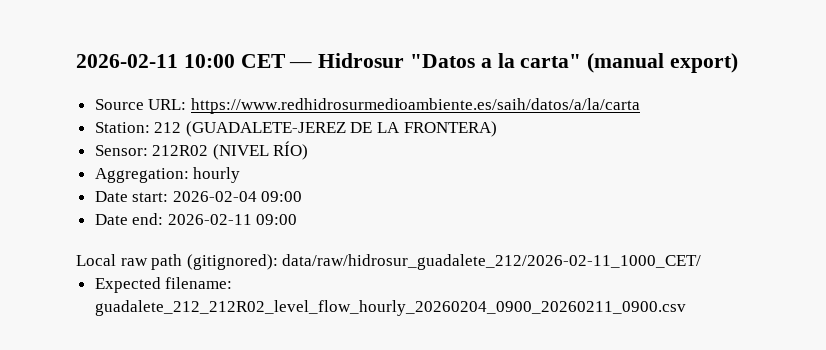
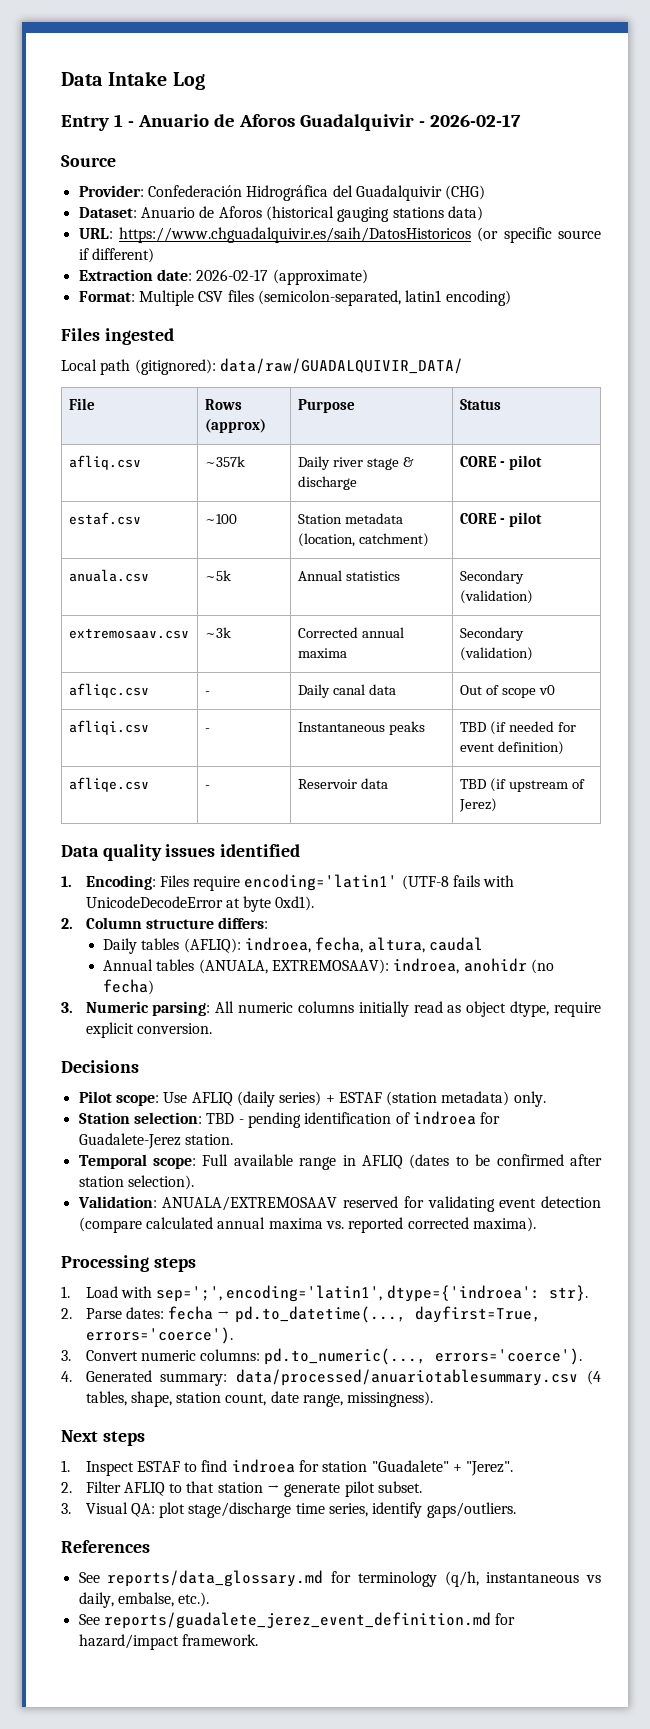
[76,53,739,73] [94,98,640,114] [94,121,497,137] [94,141,309,160] [94,167,241,183] [94,191,303,202] [94,213,298,225] 2026-02-11 10:00 CET — Hidrosur "Datos a la carta" (manual export) // Source URL: https://www.redhidrosurmedioambiente.es/saih/datos/a/la/carta // Station: 212 (GUADALETE-JEREZ DE LA FRONTERA) // Sensor: 212R02 (NIVEL RÍO) // Aggregation: hourly // Date start: 2026-02-04 09:00 // Date end: 2026-02-11 09:00 -> [61,71,205,90] [61,114,521,131] [61,155,116,167] [78,185,486,201] [78,206,483,222] [78,227,601,243] [78,248,154,263] [78,269,368,285] [78,290,511,306] [61,328,174,345] Data Intake Log // Entry 1 - Anuario de Aforos Guadalquivir - 2026-02-17 // Source // Provider: Confederación Hidrográfica del Guadalquivir (CHG) // Dataset: Anuario de Aforos (historical gauging stations data) // URL: https://www.chguadalquivir.es/saih/DatosHistoricos (or specific source if different) // Extraction date: 2026-02-17 (approximate) // Format: Multiple CSV files (semicolon-separated, latin1 encoding) // Files ingested
[120,258,148,266] raw -> (97, 365) none
[282,254,702,270] [94,277,233,293] [94,300,686,316] data/raw/hidrosur_guadalete_212/2026-02-11_1000_CET/ // Expected filename: guadalete_212_212R02_level_flow_hourly_20260204_0900_20260211_0900.csv -> [219,358,463,374] [68,398,95,410] [204,399,242,410] [204,419,266,433] [297,399,355,413] [459,399,501,410] [68,455,141,470] [204,456,245,467] [297,456,414,470] [297,476,357,490] [459,455,542,470] [68,512,141,525] [204,514,237,524] [297,513,403,524] [297,533,429,547] [459,512,542,527] [68,569,149,582] [204,570,231,581] [297,570,400,581] [459,570,524,584] [459,590,533,604] [68,628,189,639] [204,627,231,638] [297,627,404,638] [297,648,347,658] [459,627,524,641] [459,647,533,661] [68,683,149,698] [204,691,210,695] [297,684,396,698] [459,685,555,698] [68,720,149,735] [204,728,210,732] [297,721,425,735] [459,721,576,735] [459,741,564,755] [68,777,149,792] [204,785,210,789] [297,778,388,789] [459,778,585,792] [458,798,497,812] [61,844,301,861] [61,874,515,891] [85,896,315,912] [61,917,269,929] [103,937,484,954] [103,958,555,974] [103,979,155,995] [61,1001,601,1017] [85,1022,212,1038] [61,1060,139,1073] [78,1091,546,1107] [78,1111,501,1128] [78,1133,233,1149] [78,1154,602,1170] [78,1175,194,1190] [77,1196,601,1212] [78,1217,536,1233] [61,1255,196,1272] [61,1285,588,1302] [61,1306,541,1323] [85,1327,233,1344] [61,1348,583,1365] [61,1369,602,1386] [85,1391,434,1407] [61,1430,145,1446] [61,1459,514,1476] [61,1481,423,1497] [61,1502,516,1518] [61,1540,150,1553] [78,1570,601,1587] [78,1592,210,1608] [78,1612,516,1629] [78,1634,258,1650] data/raw/GUADALQUIVIR_DATA/ // File | Rows (approx) | Purpose | Status // afliq.csv | ~357k | Daily river stage & discharge | CORE - pilot // estaf.csv | ~100 | Station metadata (location, catchment) | CORE - pilot // anuala.csv | ~5k | Annual statistics | Secondary (validation) // extremosaav.csv | ~3k | Corrected annual maxima | Secondary (validation) // afliqc.csv | - | Daily canal data | Out of scope v0 // afliqi.csv | - | Instantaneous peaks | TBD (if needed for event definition) // afliqe.csv | - | Reservoir data | TBD (if upstream of Jerez) // Data quality issues identified // 1. Encoding: Files require encoding='latin1' (UTF-8 fails with UnicodeDecodeError at byte 0xd1). // 2. Column structure differs: // Daily tables (AFLIQ): indroea, fecha, altura, caudal // Annual tables (ANUALA, EXTREMOSAAV): indroea, anohidr (no fecha) // 3. Numeric parsing: All numeric columns initially read as object dtype, require explicit conversion. // Decisions // Pilot scope: Use AFLIQ (daily series) + ESTAF (station metadata) only. // Station selection: TBD - pending identification of indroea for Guadalete-Jerez station. // Temporal scope: Full available range in AFLIQ (dates to be confirmed after station selection). // Validation: ANUALA/EXTREMOSAAV reserved for validating event detection (compare calculated annual maxima vs. reported corrected maxima). // Processing steps // 1. Load with sep=';', encoding='latin1', dtype={'indroea': str}. // 2. Parse dates: fecha → pd.to_datetime(..., dayfirst=True, errors='coerce'). // 3. Convert numeric columns: pd.to_numeric(..., errors='coerce'). // 4. Generated summary: data/processed/anuariotablesummary.csv (4 tables, shape, station count, date range, missingness). // Next steps // 1. Inspect ESTAF to find indroea for station "Guadalete" + "Jerez". // 2. Filter AFLIQ to that station → generate pilot subset. // 3. Visual QA: plot stage/discharge time series, identify gaps/outliers. // References // See reports/data_glossary.md for terminology (q/h, instantaneous vs daily, embalse, etc.). // See reports/guadalete_jerez_event_definition.md for hazard/impact framework.

